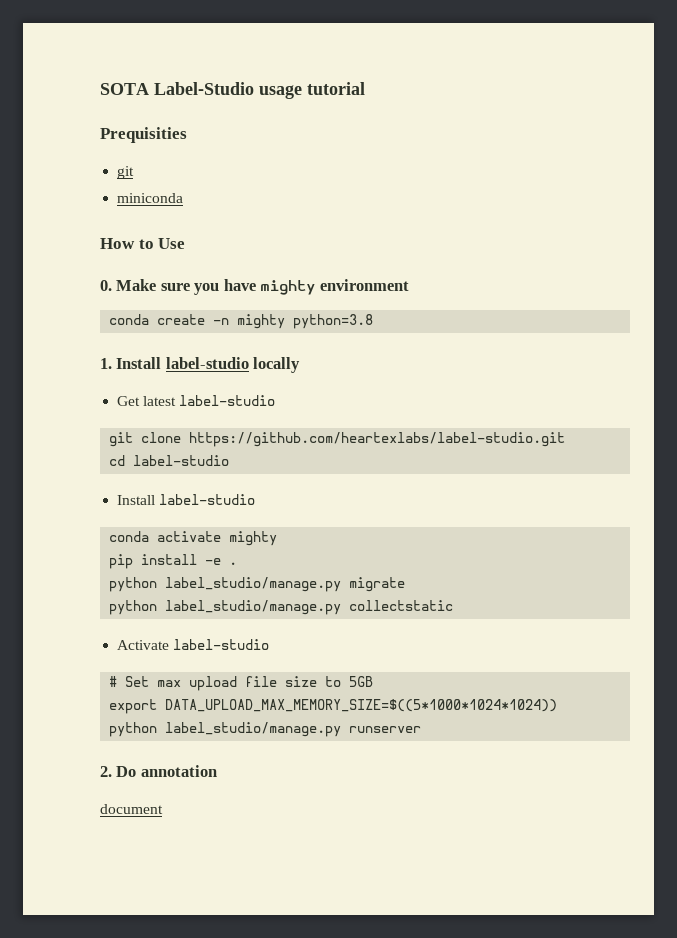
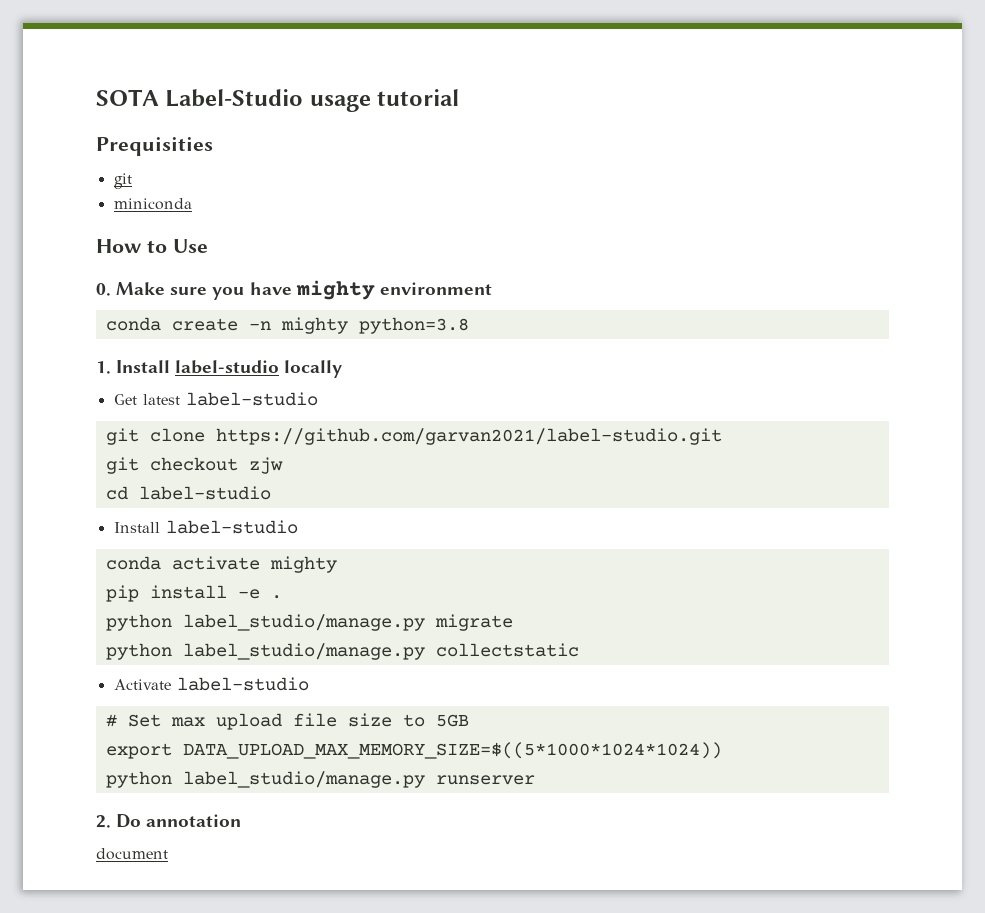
[189,432,566,447] https://github.com/heartexlabs/label-studio.git -> [215,428,722,445] [105,457,283,474] https://github.com/garvan2021/label-studio.git // git checkout zjw

